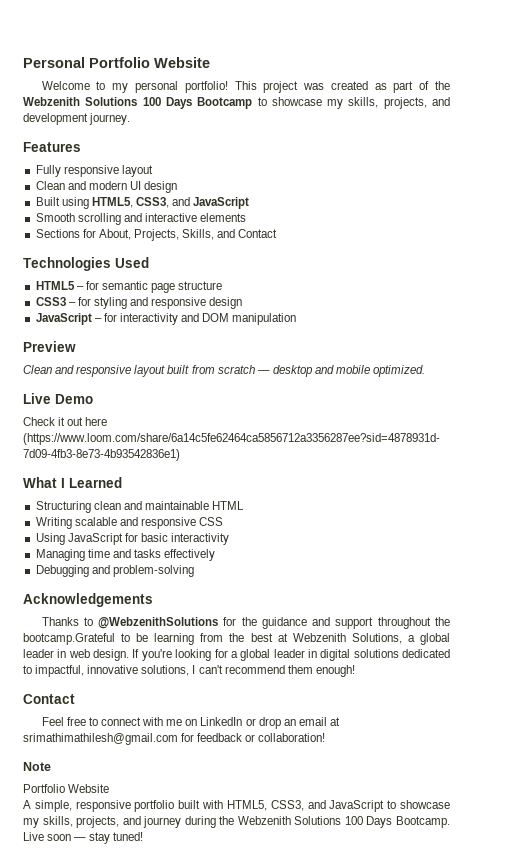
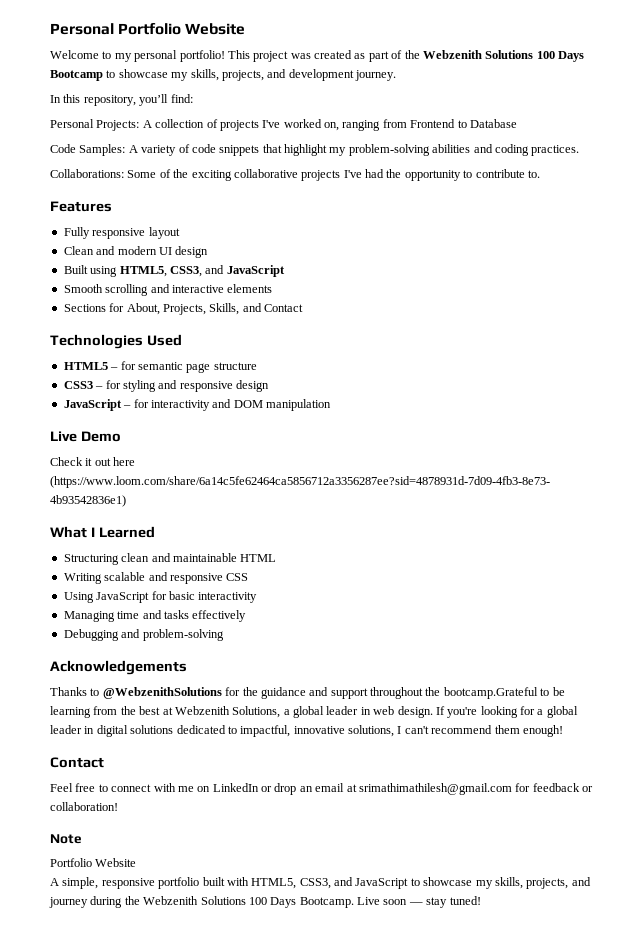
(131, 119) none -> [50,94,193,106] [50,119,517,131] [50,144,580,156] [50,169,540,181] // In this repository, you’ll find: // Personal Projects: A collection of projects I've worked on, ranging from Frontend to Database // Code Samples: A variety of code snippets that highlight my problem-solving abilities and coding practices. // Collaborations: Some of the exciting collaborative projects I've had the opportunity to contribute to.
[23,341,76,352] [23,365,426,377] // Preview // Clean and responsive layout built from scratch — desktop and mobile optimized. -> (331, 405) none

